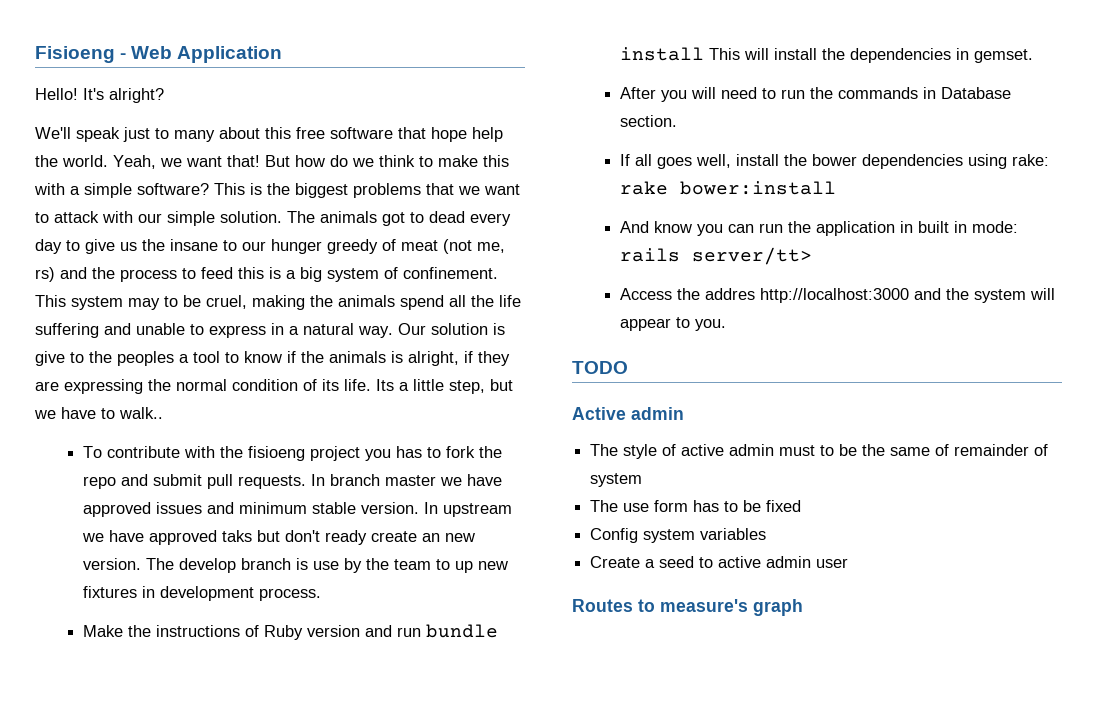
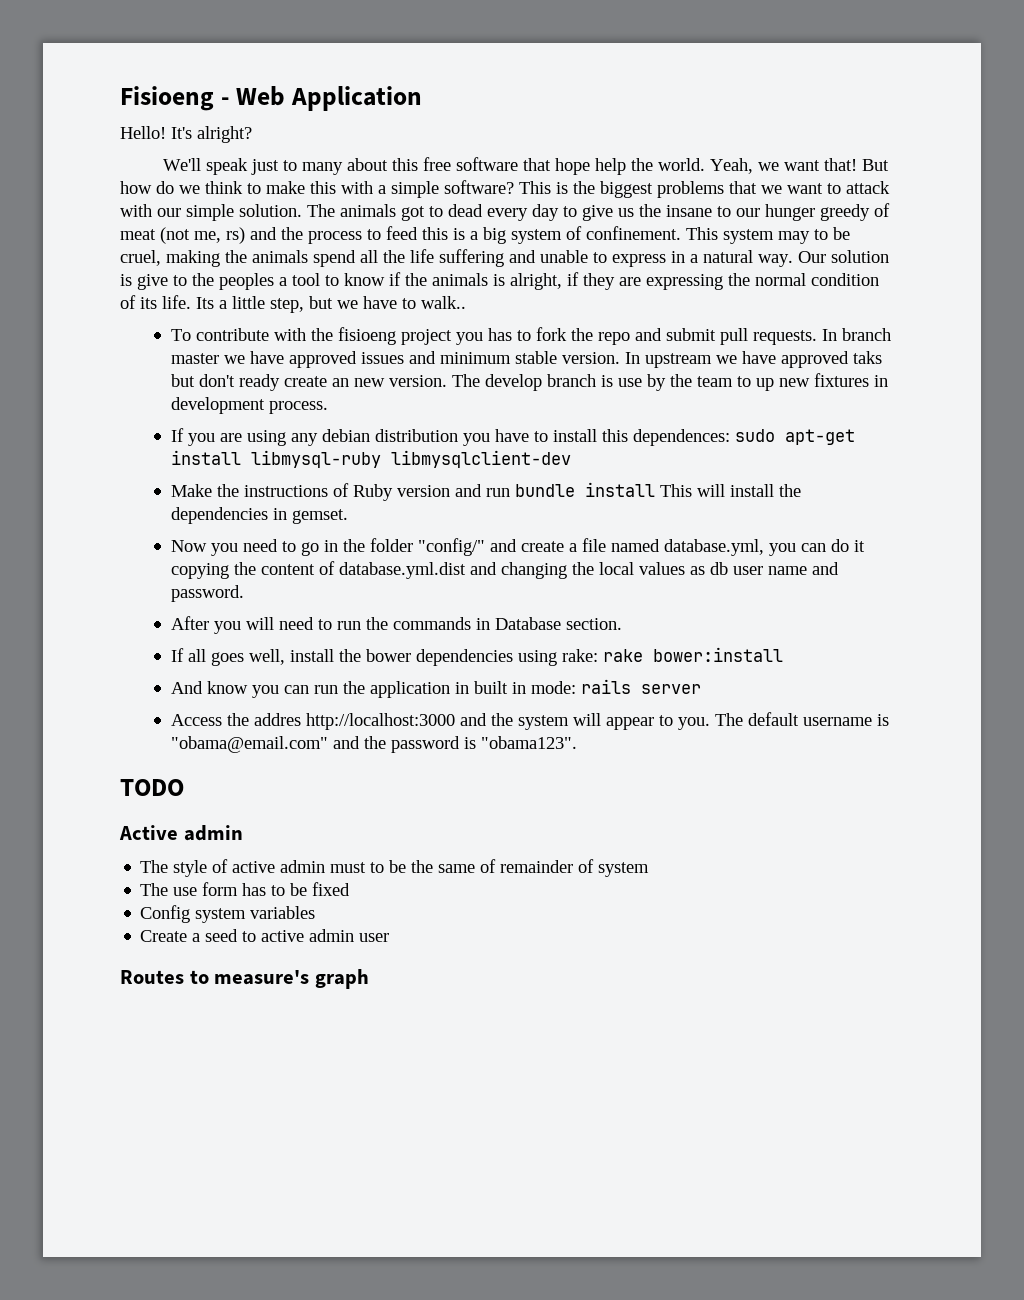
(322, 594) none -> [170,428,855,446] [170,450,571,468] // If you are using any debian distribution you have to install this dependences: sudo apt-get install libmysql-ruby libmysqlclient-dev
(1034, 56) none -> [170,538,865,556] [170,561,839,579] [170,585,244,602] // Now you need to go in the folder "config/" and create a file named database.yml, you can do it copying the content of database.yml.dist and changing the local values as db user name and password.
[692,247,813,265] server/tt> -> [640,684,701,694] server
(727, 325) none -> [714,712,889,726] [170,736,577,753] The default username is "obama@email.com" and the password is "obama123".

